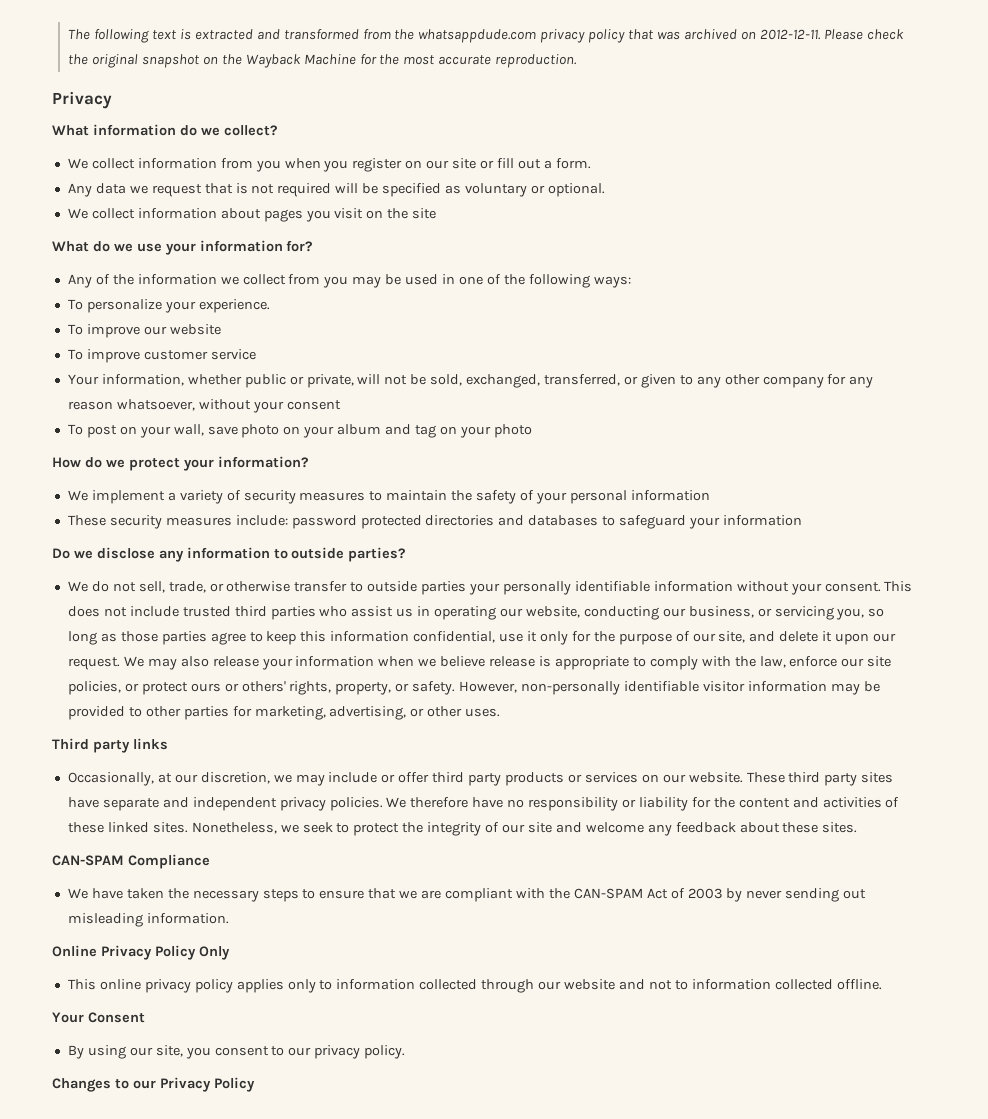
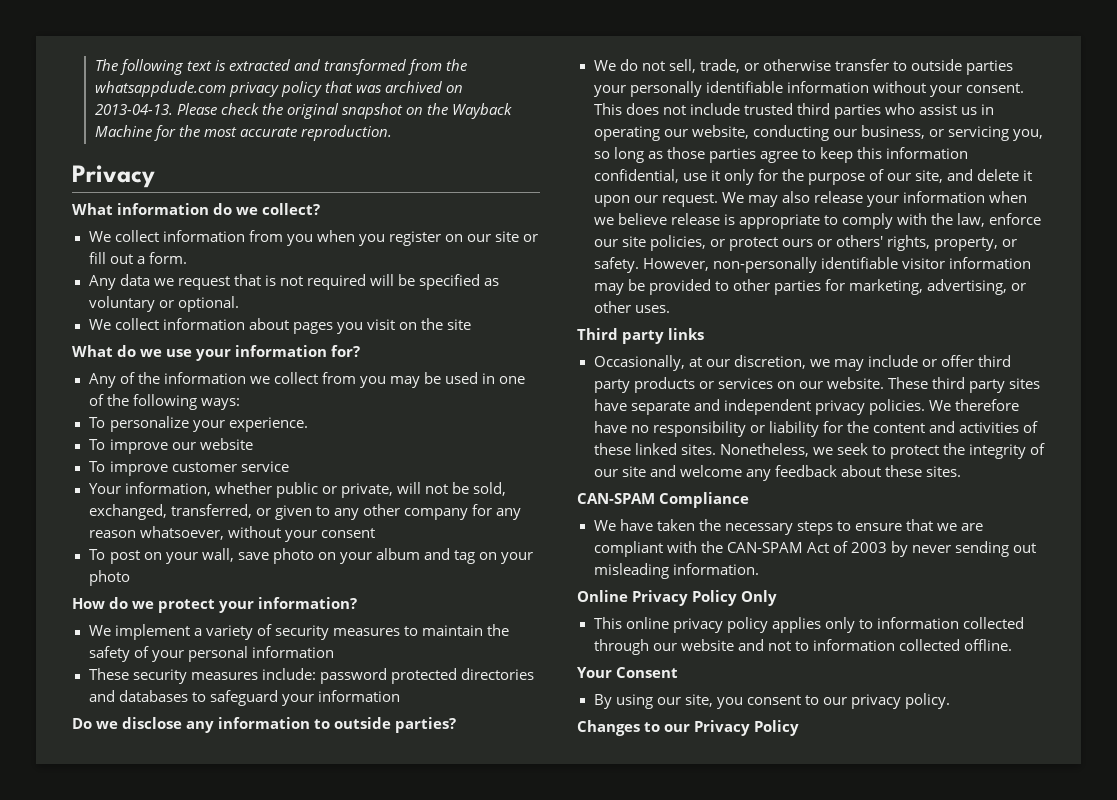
[759,29,821,40] 2012-12-11. -> [94,104,173,115] 2013-04-13.

